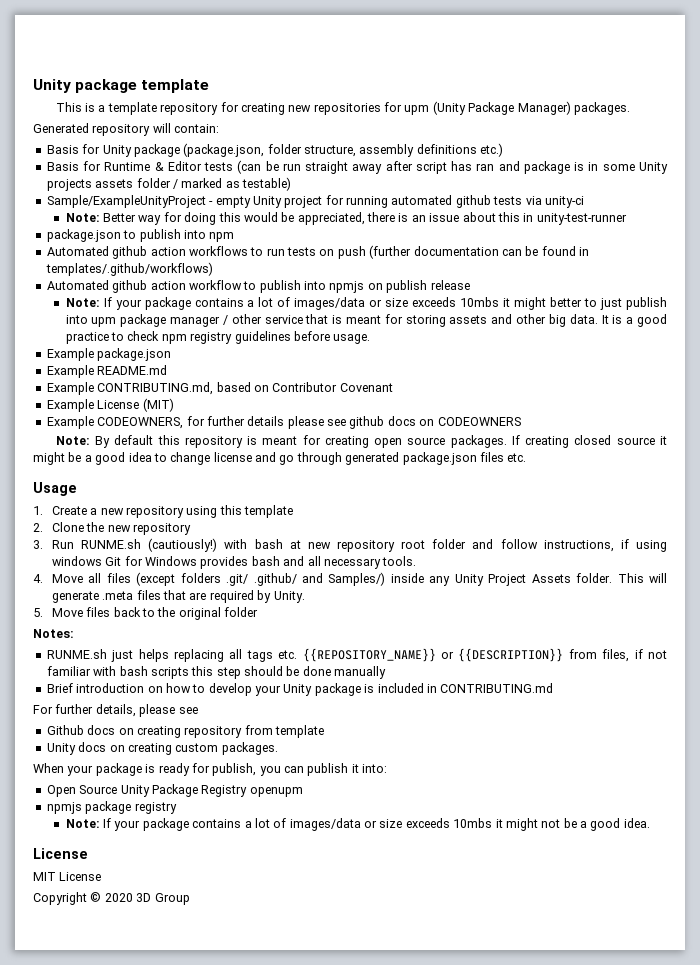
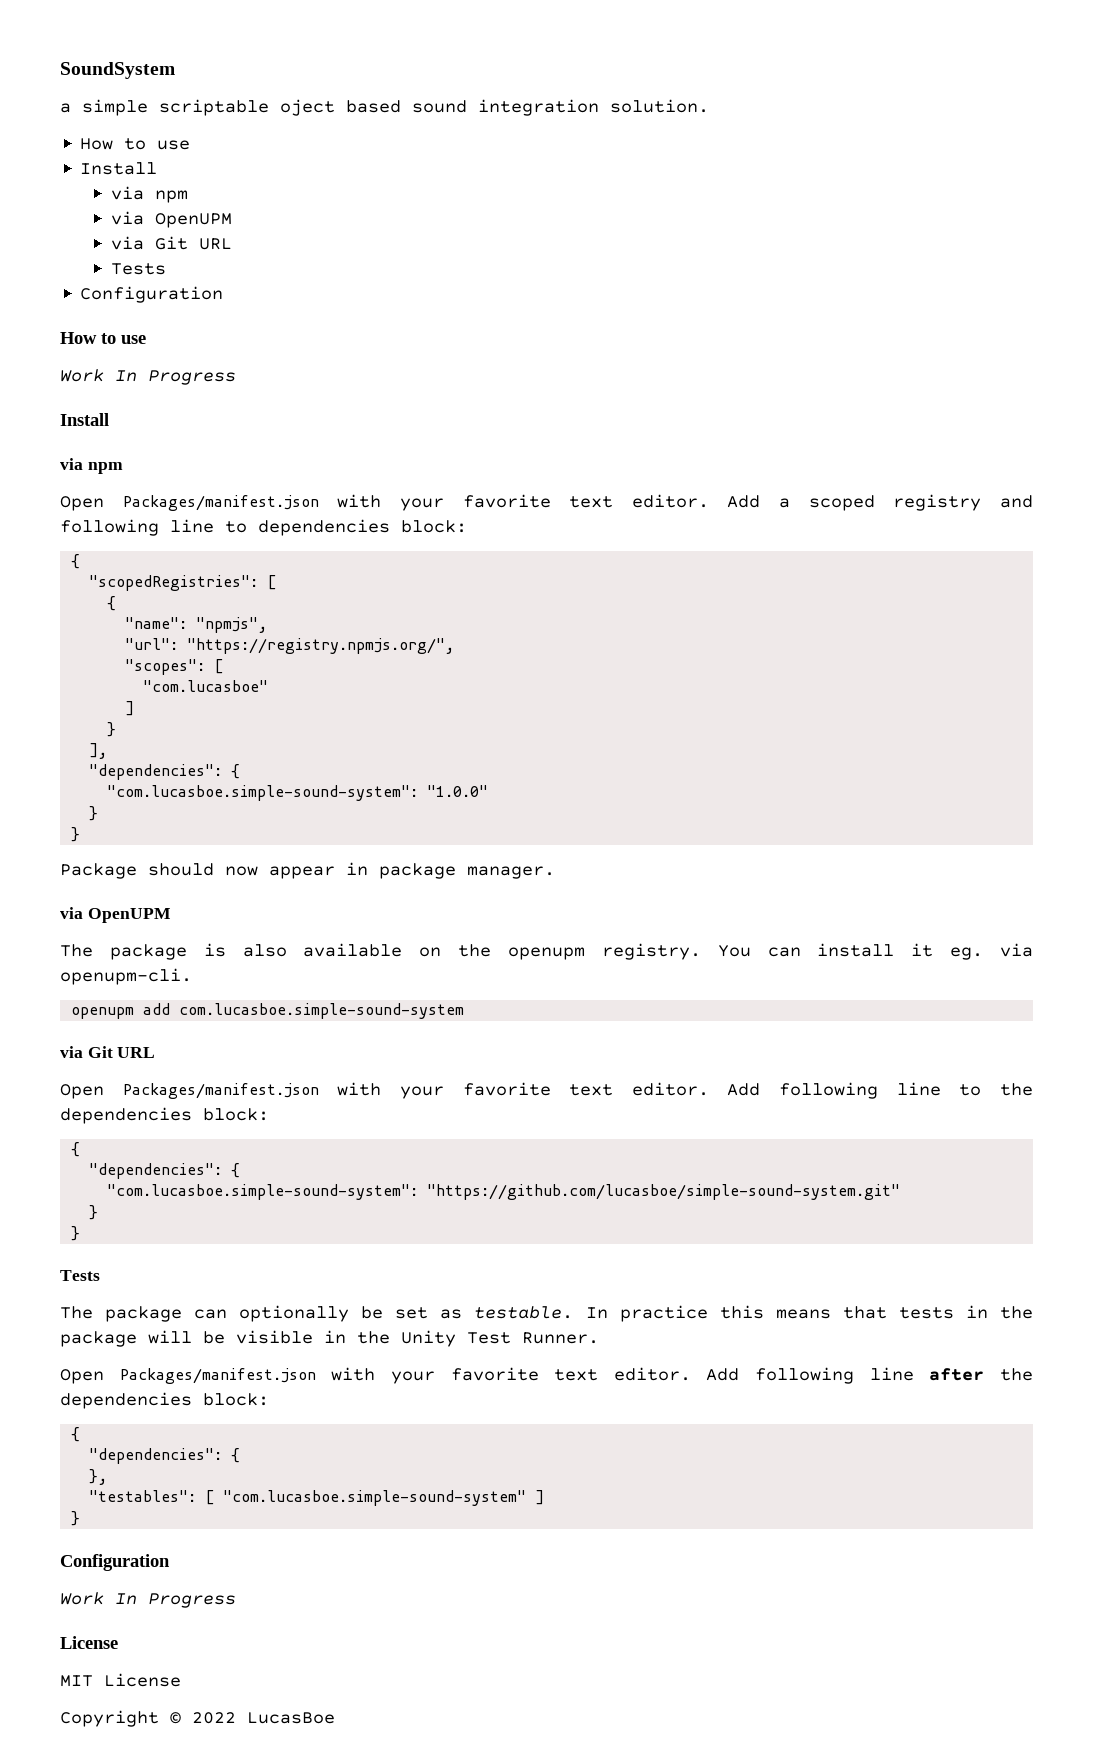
[33,79,210,93] [55,101,630,115] [33,123,220,136] [46,143,504,157] [46,160,668,174] [46,177,291,191] [46,195,584,208] [65,212,627,225] [46,229,235,242] [46,245,589,259] [45,262,213,276] [46,280,470,293] [65,297,667,310] [65,314,668,327] [65,331,371,344] [46,348,172,361] [46,365,168,378] [46,382,393,395] [46,398,174,412] [46,416,521,429] [55,435,668,448] [33,452,527,465] [33,482,77,496] [33,505,294,518] [33,522,192,535] [33,538,667,552] [51,556,417,569] [33,572,667,586] [51,590,305,603] [33,607,259,620] [33,629,74,638] [46,648,668,662] [46,666,387,679] [46,683,554,696] [33,704,198,717] [46,725,324,738] [46,742,278,755] [33,763,388,776] [46,784,303,797] [46,801,177,814] [65,818,650,831] Unity package template // This is a template repository for creating new repositories for upm (Unity Package Manager) packages. // Generated repository will contain: // Basis for Unity package (package.json, folder structure, assembly definitions etc.) // Basis for Runtime & Editor tests (can be run straight away after script has ran and package is in some Unity projects assets folder / marked as testable) // Sample/ExampleUnityProject - empty Unity project for running automated github tests via unity-ci // Note: Better way for doing this would be appreciated, there is an issue about this in unity-test-runner // package.json to publish into npm // Automated github action workflows to run tests on push (further documentation can be found in templates/.github/workflows) // Automated github action workflow to publish into npmjs on publish release // Note: If your package contains a lot of images/data or size exceeds 10mbs it might better to just publish into upm package manager / other service that is meant for storing assets and other big data. It is a good practice to check npm registry guidelines before usage. // Example package.json // Example README.md // Example CONTRIBUTING.md, based on Contributor Covenant // Example License (MIT) // Example CODEOWNERS, for further details please see github docs on CODEOWNERS // Note: By default this repository is meant for creating open source packages. If creating closed source it might be a good idea to change license and go through generated package.json files etc. // Usage // 1. Create a new repository using this template // 2. Clone the new repository // 3. Run RUNME.sh (cautiously!) with bash at new repository root folder and follow instructions, if using windows Git for Windows provides bash and all necessary tools. // 4. Move all files (except folders .git/ .github/ and Samples/) inside any Unity Project Assets folder. This will generate .meta files that are required by Unity. // 5. Move files back to the original folder // Notes: // RUNME.sh just helps replacing all tags etc. {{REPOSITORY_NAME}} or {{DESCRIPTION}} from files, if not familiar with bash scripts this step should be done manually // Brief introduction on how to develop your Unity package is included in CONTRIBUTING.md // For further details, please see // Github docs on creating repository from template // Unity docs on creating custom packages. // When your package is ready for publish, you can publish it into: // Open Source Unity Package Registry openupm // npmjs package registry // Note: If your package contains a lot of images/data or size exceeds 10mbs it might not be a good idea. -> [60,62,175,79] [60,99,709,116] [80,138,191,150] [80,162,158,175] [110,186,188,203] [110,211,232,228] [110,236,232,250] [110,263,166,275] [80,286,224,303] [60,332,146,344] [60,369,236,385] [60,413,109,426] [60,458,123,474] [60,494,1033,511] [60,519,467,536] [71,554,81,569] [89,575,277,591] [107,596,117,611] [125,617,268,633] [125,638,455,654] [125,659,224,675] [143,680,269,692] [125,701,135,716] [107,722,117,737] [89,743,108,759] [89,764,241,780] [107,785,489,801] [89,806,99,821] [71,827,81,842] [60,862,555,879] [60,907,171,923] [60,943,1034,960] [60,968,192,985] [71,1003,465,1019] [60,1046,156,1058] [60,1082,1033,1099] [60,1107,269,1124] [71,1142,81,1157] [89,1163,241,1179] [107,1184,901,1200] [89,1205,99,1220] [71,1226,81,1241] [60,1270,100,1281] [60,1305,1034,1322] [60,1330,599,1347] [60,1367,1033,1384] [60,1392,269,1409] [71,1427,81,1442] [89,1448,241,1464] [89,1469,108,1485] [89,1490,545,1506] [71,1511,81,1526] [60,1554,170,1571] [60,1592,236,1608] SoundSystem // a simple scriptable oject based sound integration solution. // How to use // Install // via npm // via OpenUPM // via Git URL // Tests // Configuration // How to use // Work In Progress // Install // via npm // Open Packages/manifest.json with your favorite text editor. Add a scoped registry and following line to dependencies block: // { // "scopedRegistries": [ // { // "name": "npmjs", // "url": "https://registry.npmjs.org/", // "scopes": [ // "com.lucasboe" // ] // } // ], // "dependencies": { // "com.lucasboe.simple-sound-system": "1.0.0" // } // } // Package should now appear in package manager. // via OpenUPM // The package is also available on the openupm registry. You can install it eg. via openupm-cli. // openupm add com.lucasboe.simple-sound-system // via Git URL // Open Packages/manifest.json with your favorite text editor. Add following line to the dependencies block: // { // "dependencies": { // "com.lucasboe.simple-sound-system": "https://github.com/lucasboe/simple-sound-system.git" // } // } // Tests // The package can optionally be set as testable. In practice this means that tests in the package will be visible in the Unity Test Runner. // Open Packages/manifest.json with your favorite text editor. Add following line after the dependencies block: // { // "dependencies": { // }, // "testables": [ "com.lucasboe.simple-sound-system" ] // } // Configuration // Work In Progress
[104,893,190,905] 2020 3D Group -> [192,1712,335,1724] 2022 LucasBoe

